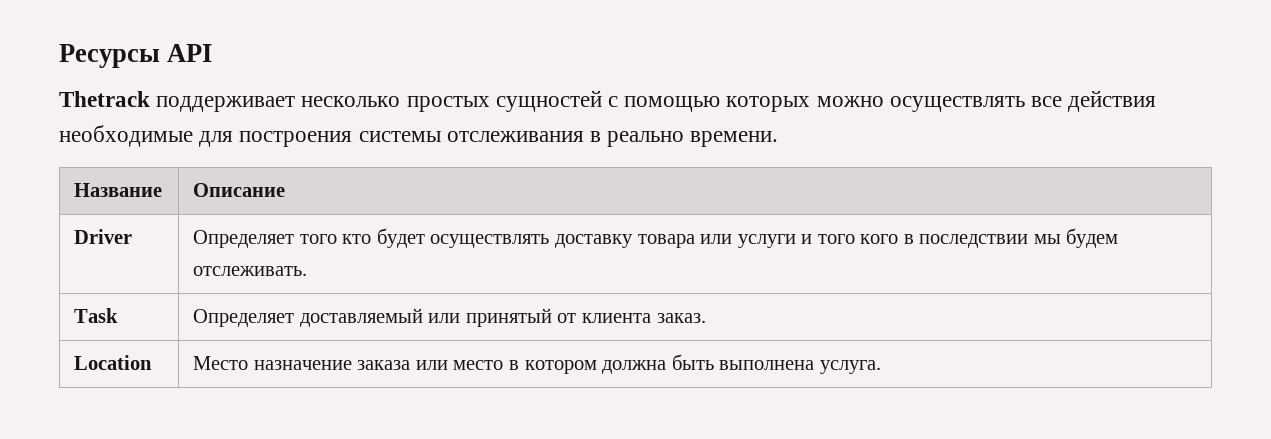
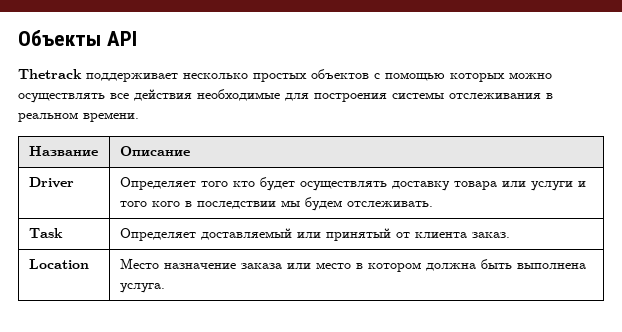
[59,44,160,68] Ресурсы -> [18,30,101,46] Объекты
[495,90,602,112] сущностей -> [311,69,369,79] объектов
[607,131,685,147] реально -> [18,112,78,122] реальном

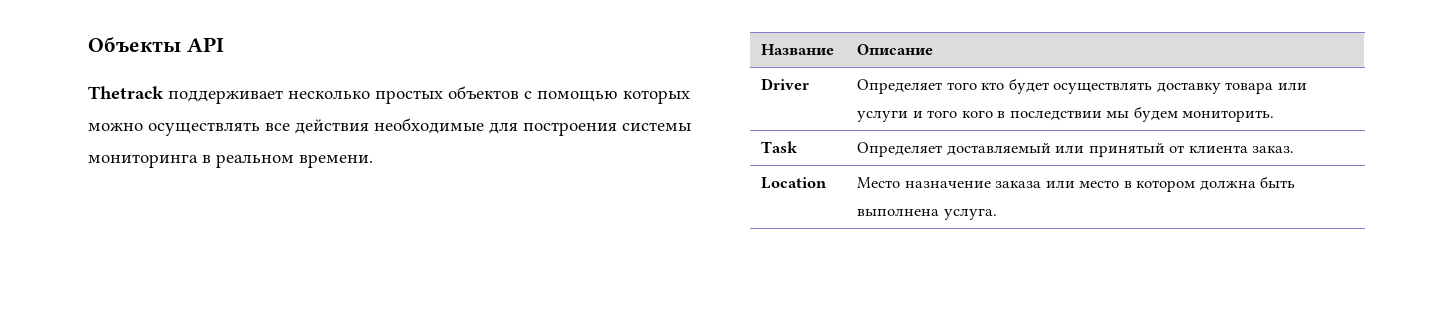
[449,93,541,99] отслеживания -> [88,154,198,168] мониторинга
[346,201,433,207] отслеживать. -> [1181,110,1274,122] мониторить.

